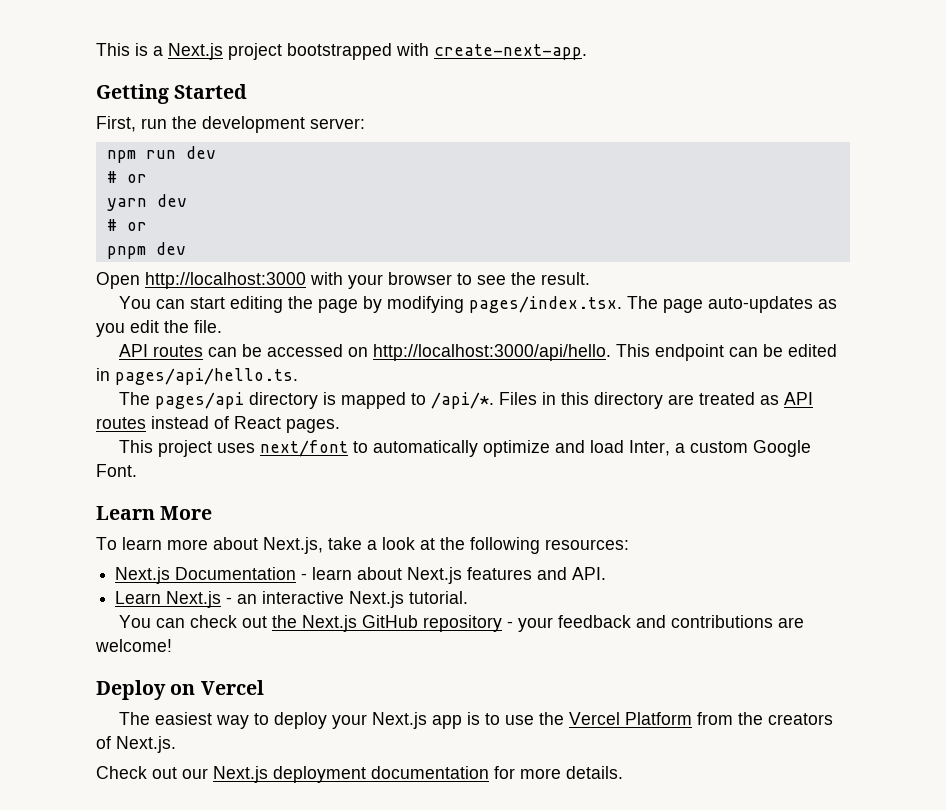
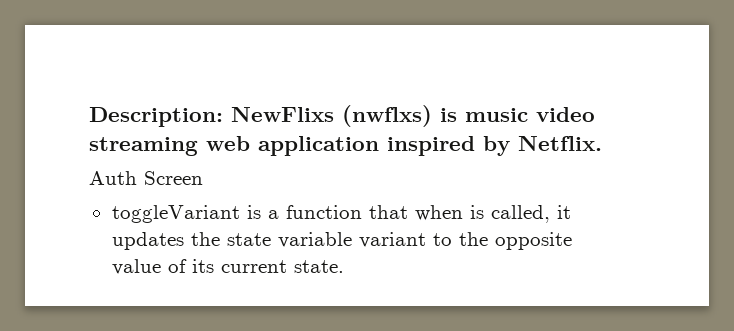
[96,43,587,60] [96,84,248,104] [96,116,365,133] [106,146,216,163] [106,171,147,183] [106,194,187,211] [106,219,147,231] [106,242,186,259] [96,272,590,289] [119,296,838,313] [96,320,222,337] [119,344,838,361] [96,368,298,385] [119,392,814,409] [96,416,340,433] [119,440,812,457] [96,464,137,477] [96,506,213,520] [96,537,629,554] [115,567,607,584] [115,591,469,608] [119,615,805,632] [95,639,172,652] [96,680,264,700] [119,712,834,729] [96,736,176,753] [96,766,623,783] This is a Next.js project bootstrapped with create-next-app. // Getting Started // First, run the development server: // npm run dev // # or // yarn dev // # or // pnpm dev // Open http://localhost:3000 with your browser to see the result. // You can start editing the page by modifying pages/index.tsx. The page auto-updates as you edit the file. // API routes can be accessed on http://localhost:3000/api/hello. This endpoint can be edited in pages/api/hello.ts. // The pages/api directory is mapped to /api/*. Files in this directory are treated as API routes instead of React pages. // This project uses next/font to automatically optimize and load Inter, a custom Google Font. // Learn More // To learn more about Next.js, take a look at the following resources: // Next.js Documentation - learn about Next.js features and API. // Learn Next.js - an interactive Next.js tutorial. // You can check out the Next.js GitHub repository - your feedback and contributions are welcome! // Deploy on Vercel // The easiest way to deploy your Next.js app is to use the Vercel Platform from the creators of Next.js. // Check out our Next.js deployment documentation for more details. -> [89,105,595,127] [89,136,602,156] [89,171,203,185] [111,205,571,223] [111,232,572,250] [111,259,344,275] Description: NewFlixs (nwflxs) is music video streaming web application inspired by Netflix. // Auth Screen // toggleVariant is a function that when is called, it updates the state variable variant to the opposite value of its current state.

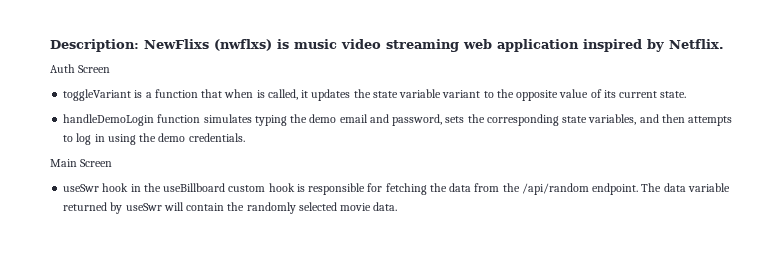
(344, 266) none -> [63,114,733,126] [63,133,245,145] [50,159,113,167] [63,183,730,195] [63,202,398,214] // handleDemoLogin function simulates typing the demo email and password, sets the corresponding state variables, and then attempts to log in using the demo credentials. // Main Screen // useSwr hook in the useBillboard custom hook is responsible for fetching the data from the /api/random endpoint. The data variable returned by useSwr will contain the randomly selected movie data.

